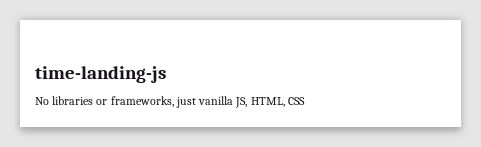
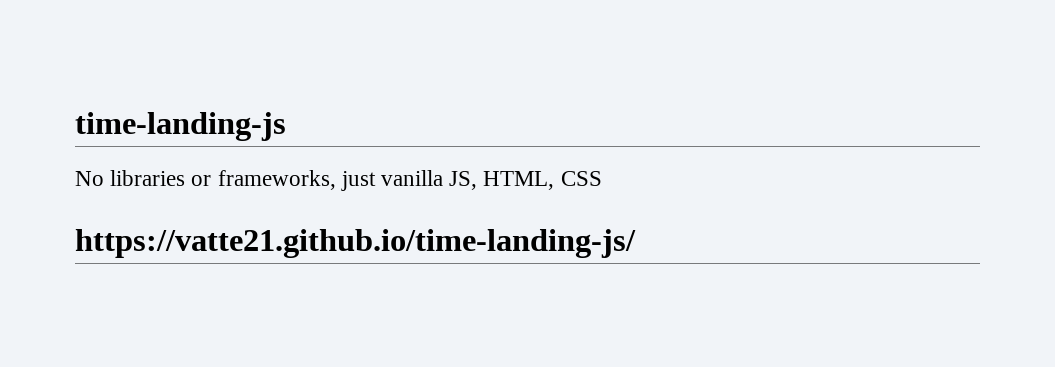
(305, 101) none -> [75,229,636,258] // https://vatte21.github.io/time-landing-js/

